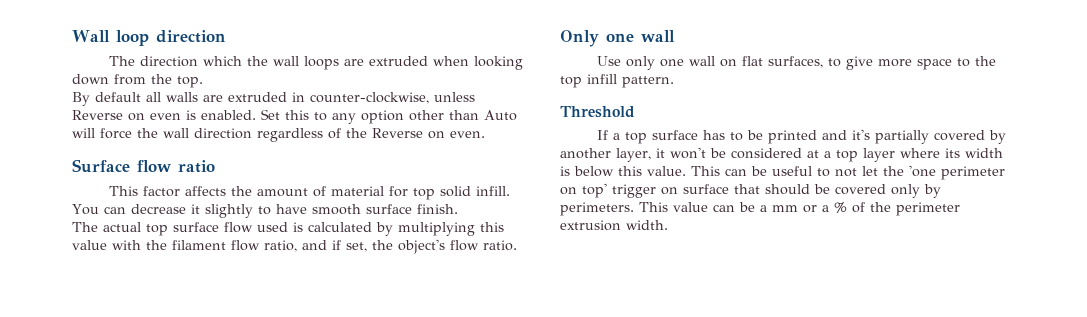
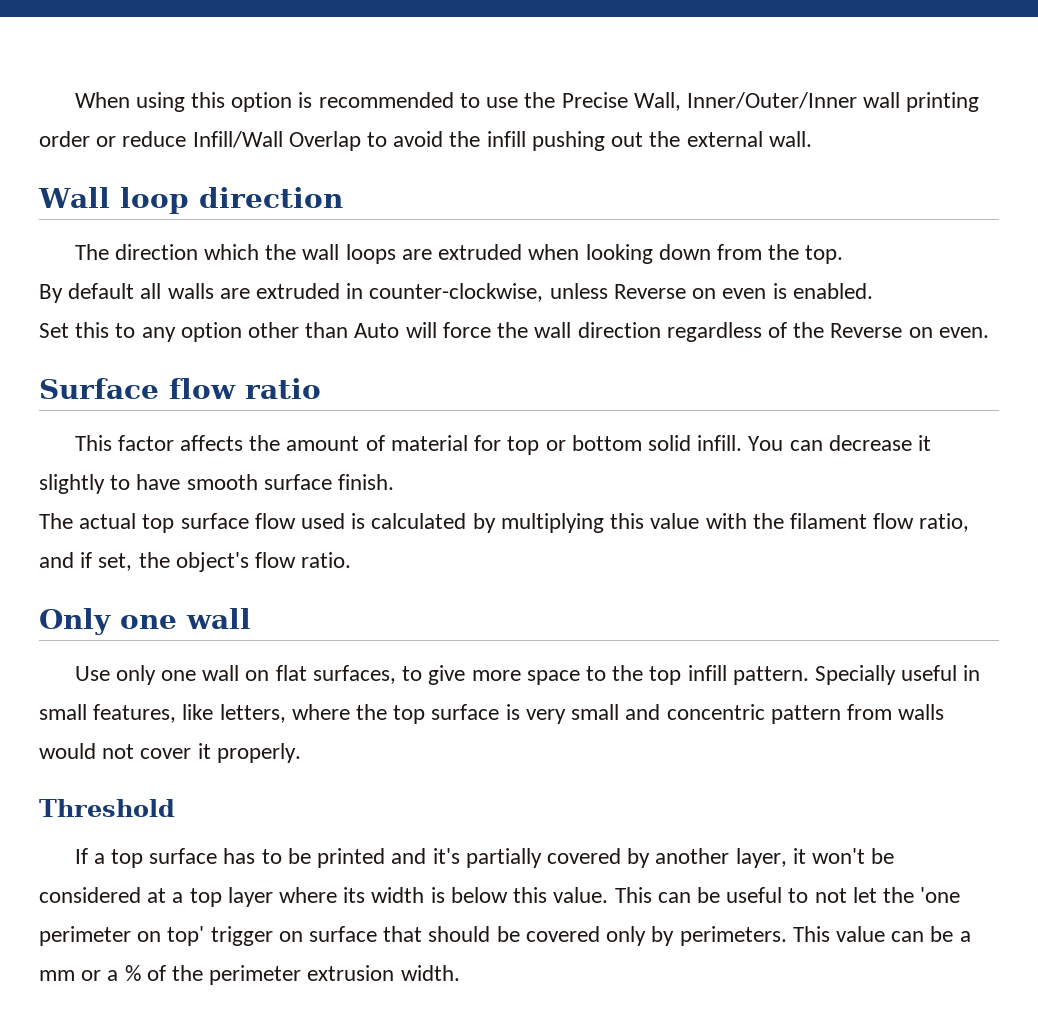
(72, 36) none -> [74,92,980,112] [39,131,812,151] When using this option is recommended to use the Precise Wall, Inner/Outer/Inner wall printing order or reduce Infill/Wall Overlap to avoid the infill pushing out the external wall. //
(256, 115) none -> (873, 291) //
(436, 194) none -> [545,435,642,451] or bottom
(674, 82) none -> [814,665,981,685] [39,704,945,724] [39,743,301,763] Specially useful in small features, like letters, where the top surface is very small and concentric pattern from walls would not cover it properly.

